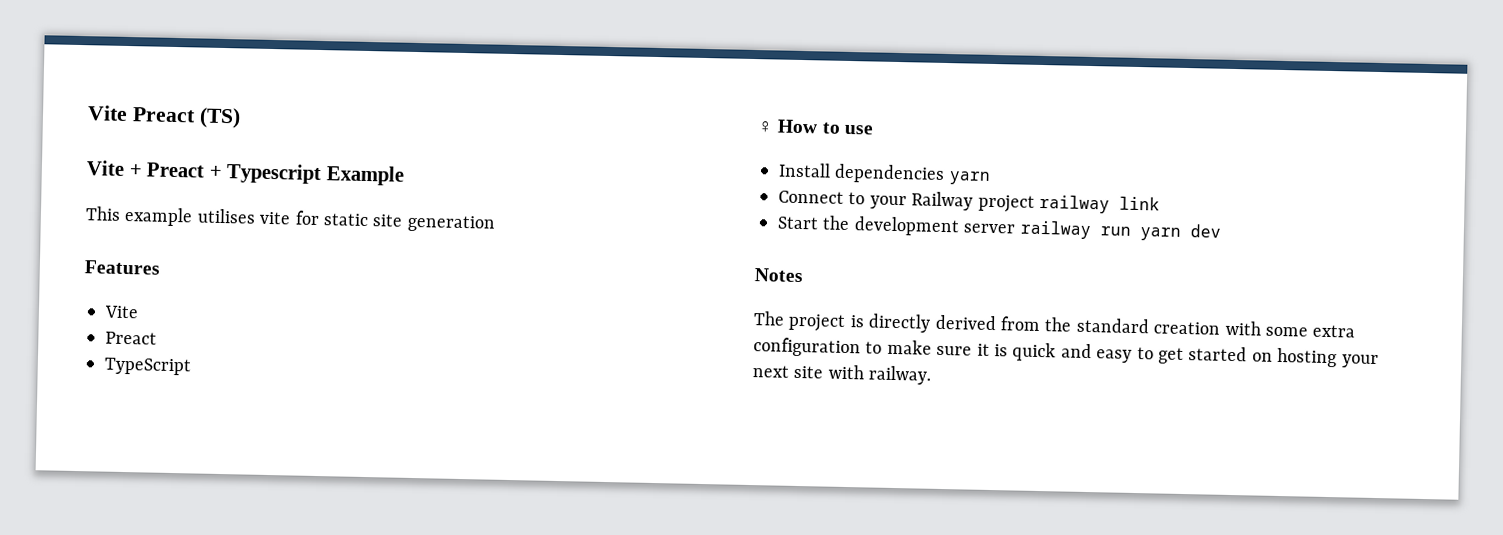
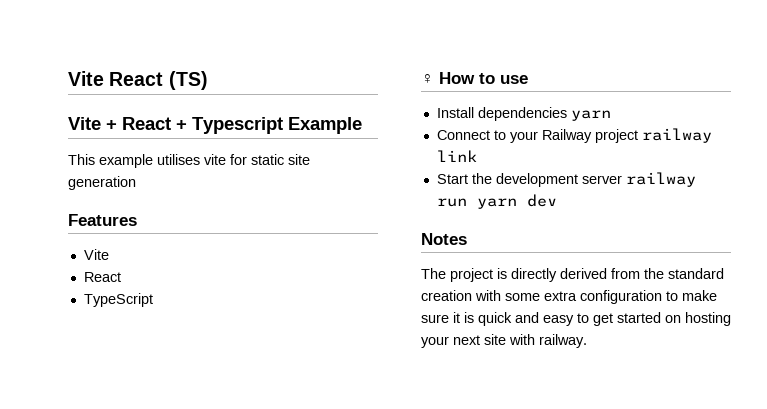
[87,105,196,123] Vite Preact -> [68,71,164,86] Vite React
[146,162,206,178] Preact -> [122,117,171,130] React
[105,331,157,345] Preact -> [83,272,121,282] React

